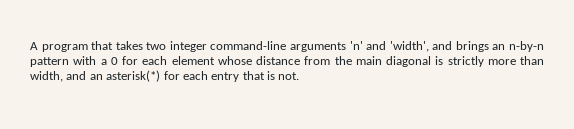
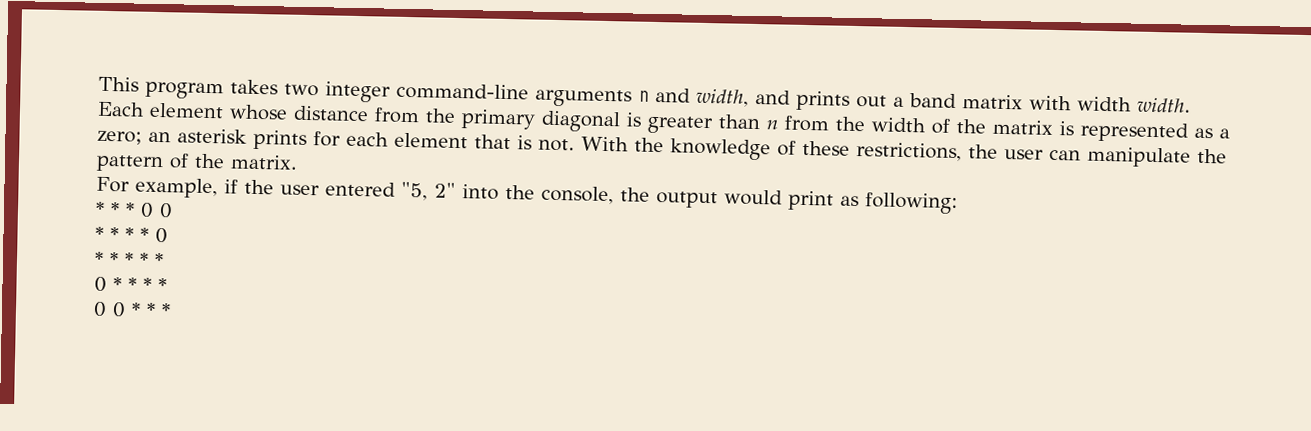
[30,41,114,52] A program that -> [98,76,224,100] This program
[349,41,544,52] [30,56,168,67] 'n' and 'width', and brings an n-by-n pattern with a 0 for each -> [638,87,1191,113] [97,101,145,117] n and width, and prints out a band matrix with width width. Each
[355,56,382,65] main -> [461,109,536,130] primary
[447,56,544,67] [30,70,240,82] strictly more than width, and an asterisk(*) for each entry -> [647,114,1230,143] [97,128,468,150] greater than n from the width of the matrix is represented as a zero; an asterisk prints for each element
(300, 76) none -> [581,136,1227,168] [96,153,298,173] [96,176,958,215] [95,201,173,219] [95,226,168,244] [94,251,164,268] [94,276,167,293] [93,301,171,318] With the knowledge of these restrictions, the user can manipulate the pattern of the matrix. // For example, if the user entered "5, 2" into the console, the output would print as following: // * * * 0 0 // * * * * 0 // * * * * * // 0 * * * * // 0 0 * * *

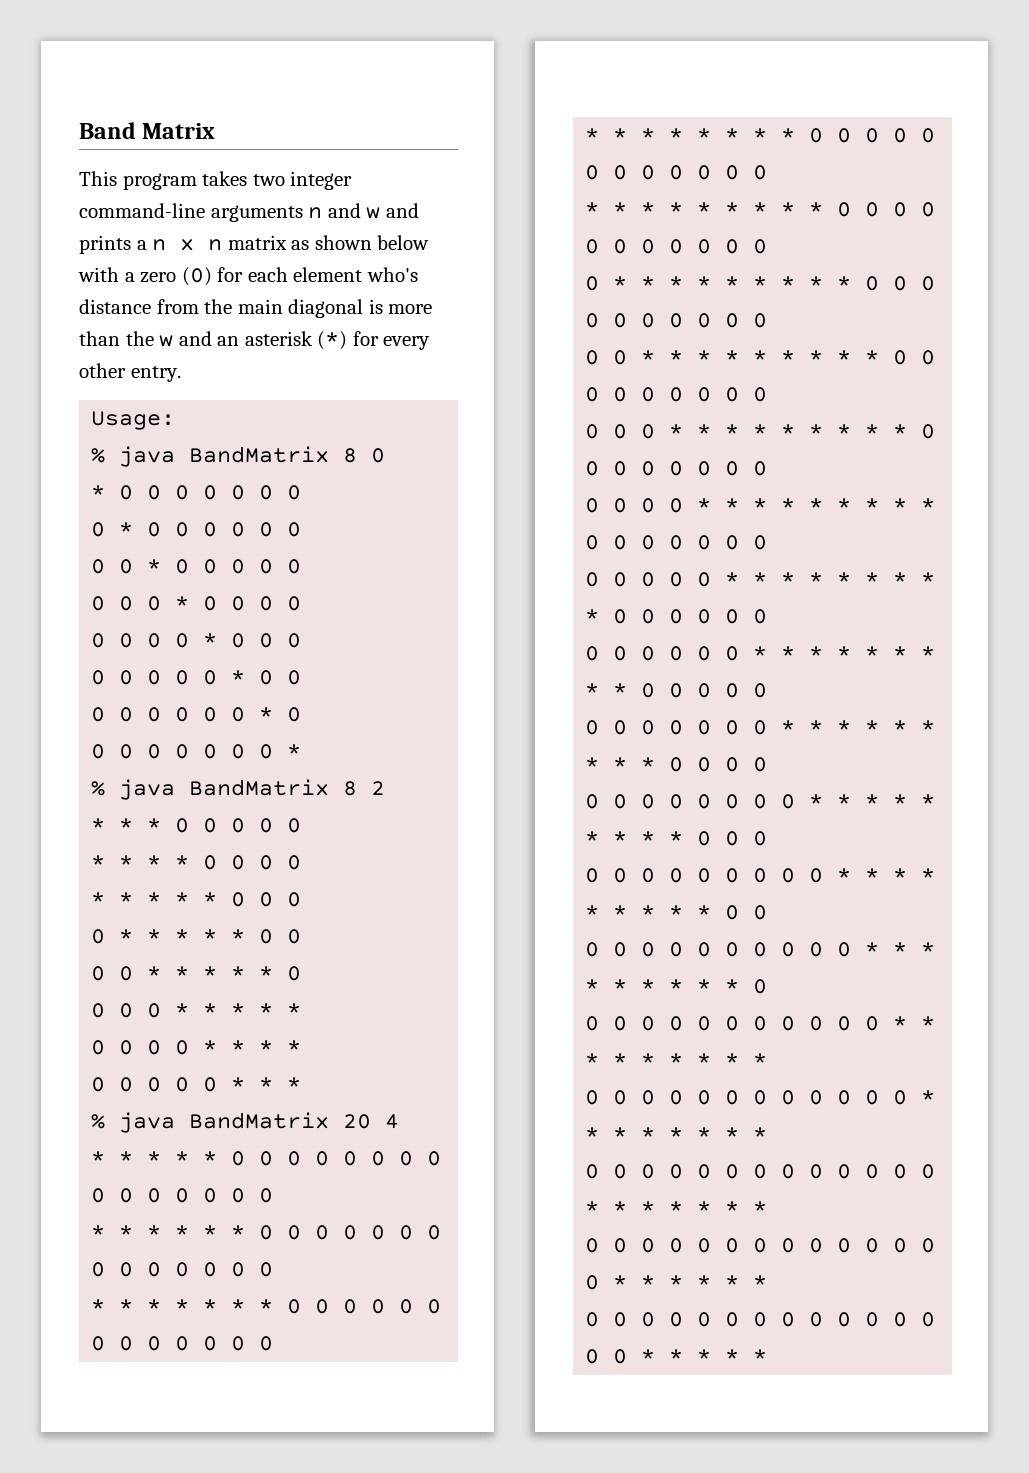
(98, 84) none -> [79,122,216,139] Band Matrix //
[696,88,749,107] width, -> [366,207,381,219] w
[856,93,1191,113] [97,101,288,121] out a band matrix with width width. Each element whose -> [136,235,430,251] [78,267,418,286] a n x n matrix as shown below with a zero (0) for each element who's
[461,109,536,130] primary -> [237,299,283,314] main
[647,114,1230,143] [97,128,1227,168] [96,153,298,173] [96,176,958,215] [95,201,173,219] [95,226,168,244] [94,251,164,268] [94,276,167,293] [93,301,171,318] greater than n from the width of the matrix is represented as a zero; an asterisk prints for each element that is not. With the knowledge of these restrictions, the user can manipulate the pattern of the matrix. // For example, if the user entered "5, 2" into the console, the output would print as following: // * * * 0 0 // * * * * 0 // * * * * * // 0 * * * * // 0 0 * * * -> [388,304,433,314] [79,331,431,350] [79,363,181,382] [91,411,176,430] [91,446,386,467] [91,485,302,500] [91,522,302,537] [91,559,302,574] [91,596,302,611] [91,633,302,648] [91,670,302,685] [91,707,302,722] [91,744,302,759] [91,779,386,800] [91,818,302,833] [91,855,302,870] [91,892,302,907] [91,929,302,944] [91,966,302,981] [91,1003,302,1018] [91,1040,302,1055] [91,1077,302,1092] [91,1112,400,1133] [91,1151,442,1166] [91,1188,274,1203] [91,1225,442,1240] [91,1262,274,1277] [91,1299,442,1314] [91,1336,274,1351] [585,128,936,143] [585,165,768,180] [585,202,936,217] [585,239,768,254] [585,276,936,291] [585,313,768,328] [585,350,936,365] [585,387,768,402] [585,424,936,439] [585,461,768,476] [585,498,936,513] [585,535,768,550] [585,572,936,587] [585,609,768,624] [585,646,936,661] [585,683,768,698] [585,720,936,735] [585,757,768,772] [585,794,936,809] [585,831,768,846] [585,868,936,883] [585,905,768,920] [585,942,936,957] [585,979,768,994] [585,1016,936,1031] [585,1053,768,1067] [585,1090,936,1105] [585,1127,768,1141] [585,1164,936,1179] [585,1201,768,1215] [585,1238,936,1253] [585,1275,768,1290] [585,1312,936,1327] [585,1349,768,1364] more than the w and an asterisk (*) for every other entry. // Usage: // % java BandMatrix 8 0 // * 0 0 0 0 0 0 0 // 0 * 0 0 0 0 0 0 // 0 0 * 0 0 0 0 0 // 0 0 0 * 0 0 0 0 // 0 0 0 0 * 0 0 0 // 0 0 0 0 0 * 0 0 // 0 0 0 0 0 0 * 0 // 0 0 0 0 0 0 0 * // % java BandMatrix 8 2 // * * * 0 0 0 0 0 // * * * * 0 0 0 0 // * * * * * 0 0 0 // 0 * * * * * 0 0 // 0 0 * * * * * 0 // 0 0 0 * * * * * // 0 0 0 0 * * * * // 0 0 0 0 0 * * * // % java BandMatrix 20 4 // * * * * * 0 0 0 0 0 0 0 0 0 0 0 0 0 0 0 // * * * * * * 0 0 0 0 0 0 0 0 0 0 0 0 0 0 // * * * * * * * 0 0 0 0 0 0 0 0 0 0 0 0 0 // * * * * * * * * 0 0 0 0 0 0 0 0 0 0 0 0 // * * * * * * * * * 0 0 0 0 0 0 0 0 0 0 0 // 0 * * * * * * * * * 0 0 0 0 0 0 0 0 0 0 // 0 0 * * * * * * * * * 0 0 0 0 0 0 0 0 0 // 0 0 0 * * * * * * * * * 0 0 0 0 0 0 0 0 // 0 0 0 0 * * * * * * * * * 0 0 0 0 0 0 0 // 0 0 0 0 0 * * * * * * * * * 0 0 0 0 0 0 // 0 0 0 0 0 0 * * * * * * * * * 0 0 0 0 0 // 0 0 0 0 0 0 0 * * * * * * * * * 0 0 0 0 // 0 0 0 0 0 0 0 0 * * * * * * * * * 0 0 0 // 0 0 0 0 0 0 0 0 0 * * * * * * * * * 0 0 // 0 0 0 0 0 0 0 0 0 0 * * * * * * * * * 0 // 0 0 0 0 0 0 0 0 0 0 0 * * * * * * * * * // 0 0 0 0 0 0 0 0 0 0 0 0 * * * * * * * * // 0 0 0 0 0 0 0 0 0 0 0 0 0 * * * * * * * // 0 0 0 0 0 0 0 0 0 0 0 0 0 0 * * * * * * // 0 0 0 0 0 0 0 0 0 0 0 0 0 0 0 * * * * *

